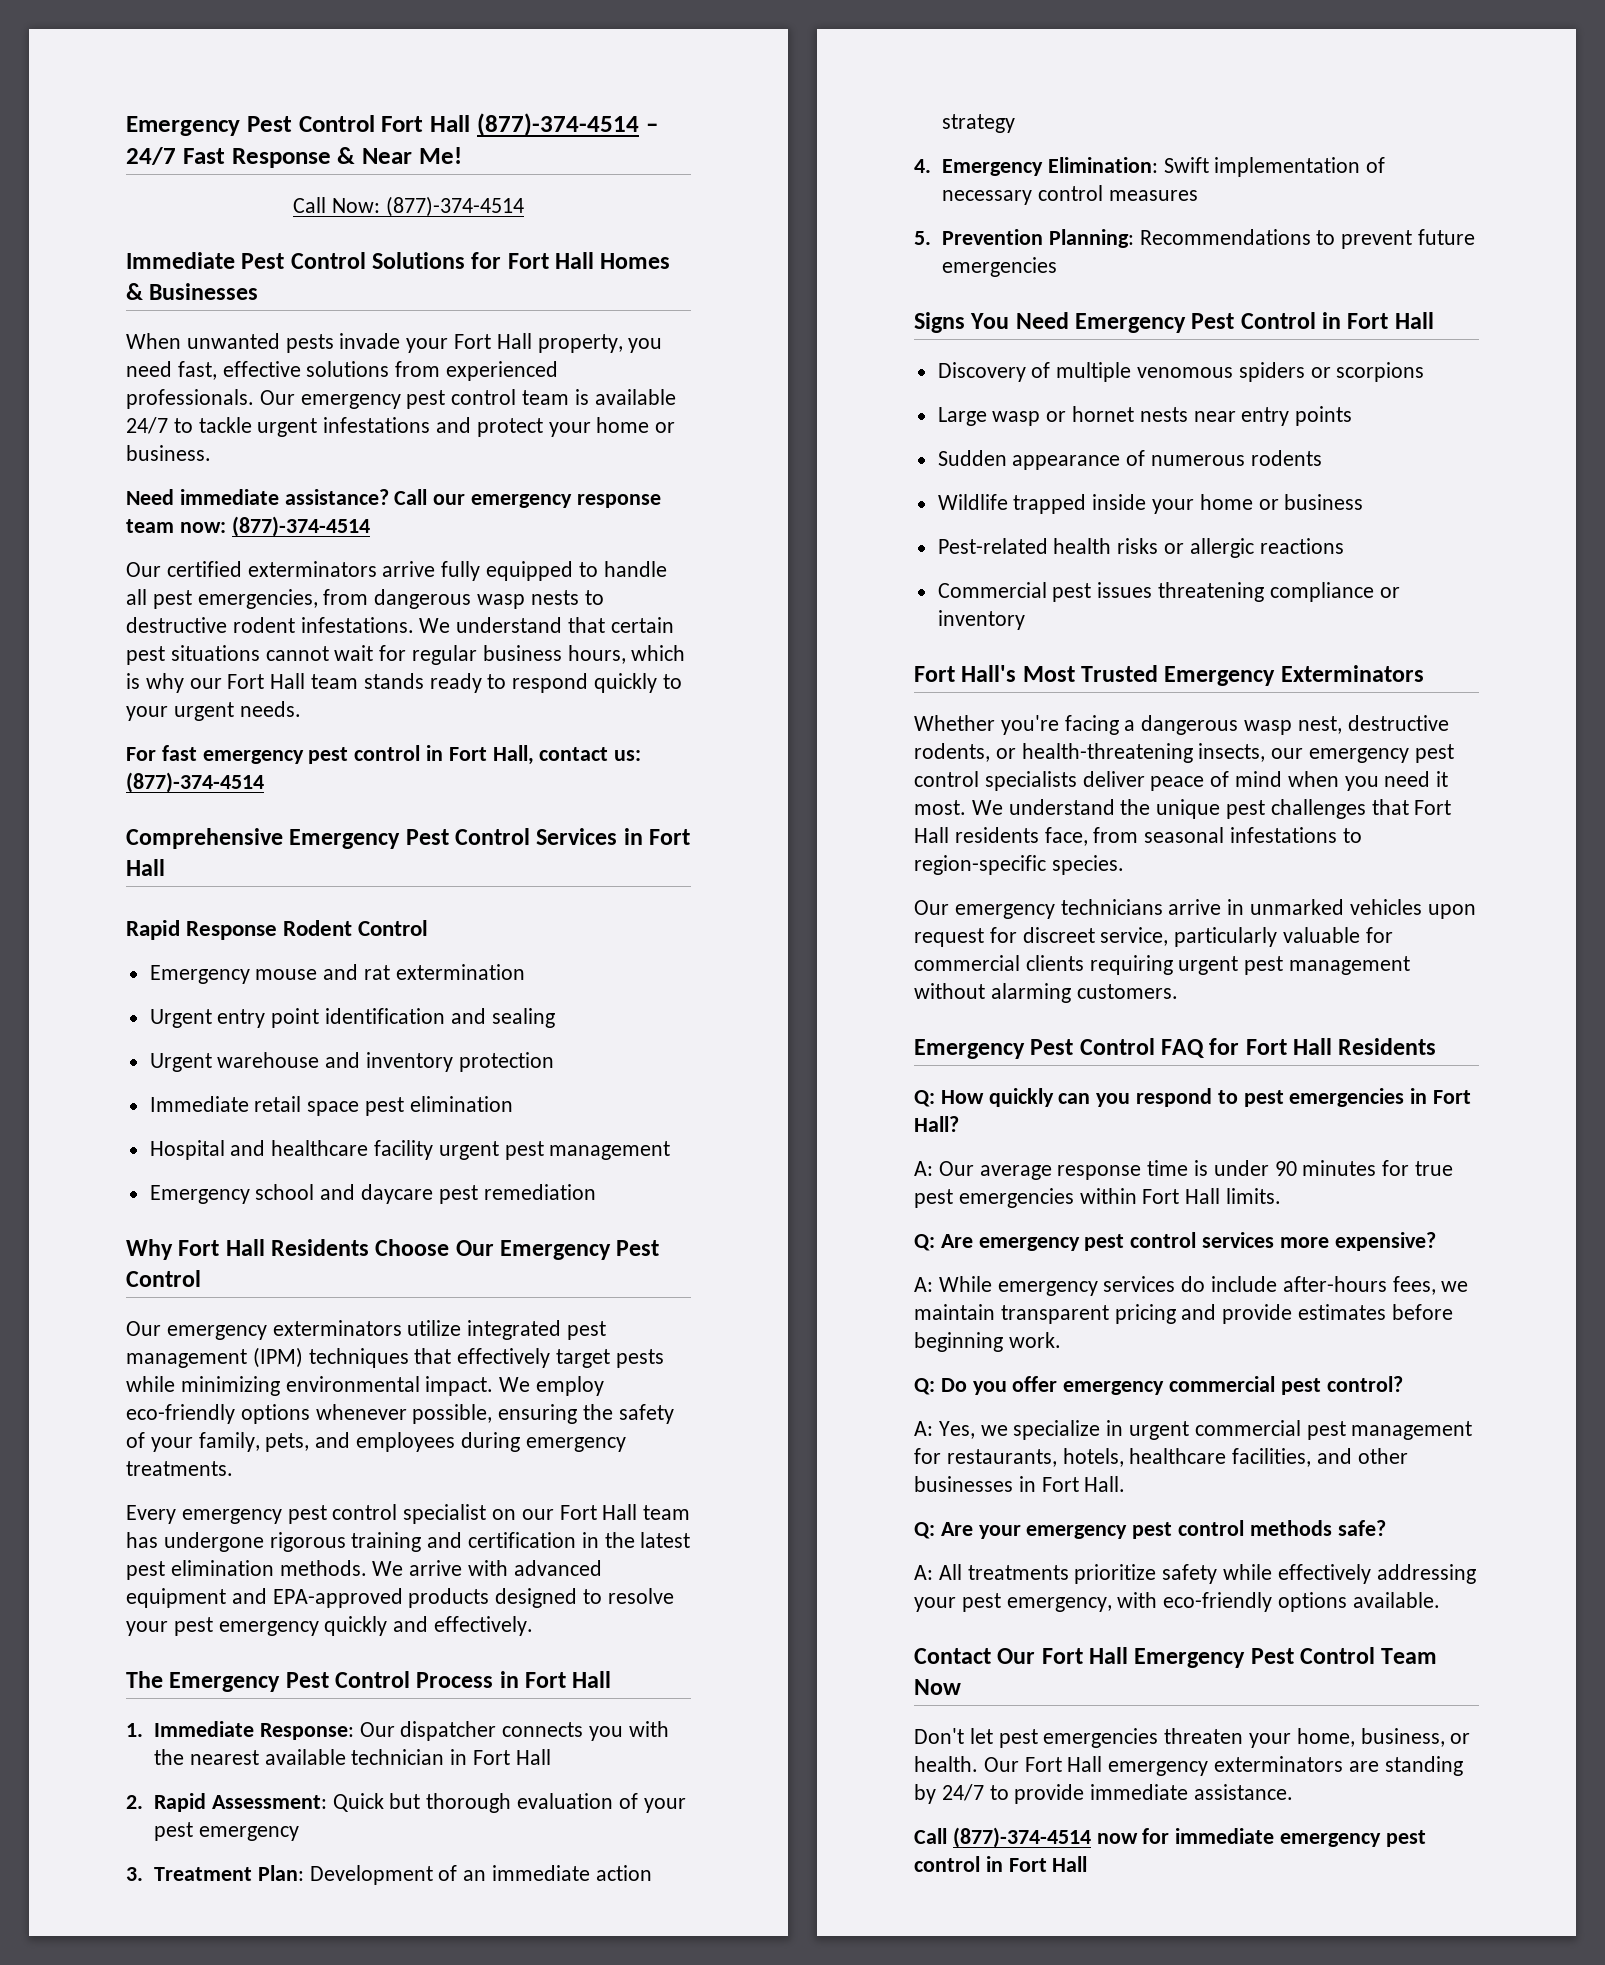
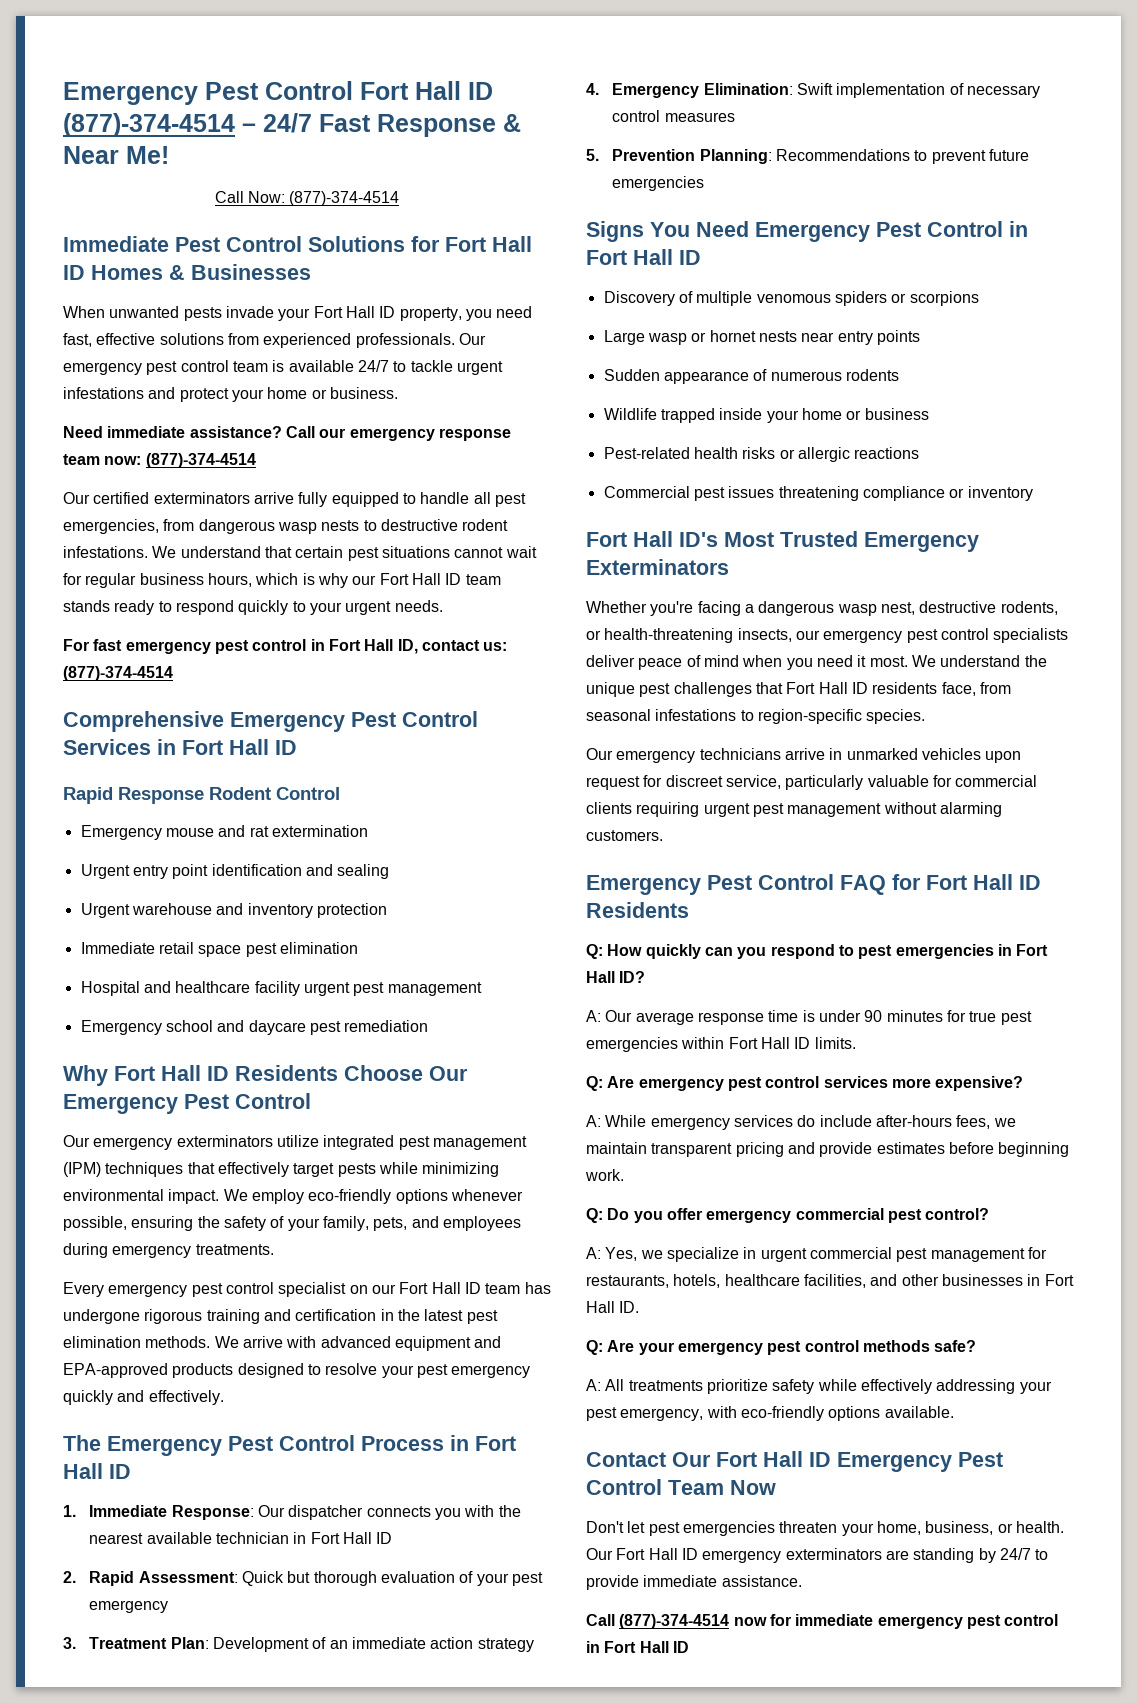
(470, 123) none -> [468,82,493,100] ID
(595, 260) none -> [63,265,85,280] ID
(532, 341) none -> [379,306,396,318] ID
(306, 681) none -> [445,573,462,585] ID
[492,745,534,765] Hall, -> [364,639,418,654] Hall ID,
(165, 867) none -> [275,740,297,755] ID
(265, 1247) none -> [207,1066,229,1081] ID
(638, 1512) none -> [464,1282,481,1294] ID
(612, 1679) none -> [109,1464,131,1479] ID
(551, 1757) none -> [376,1532,393,1544] ID
(1434, 320) none -> [679,250,701,265] ID
[961,665,1017,682] Hall's -> [633,531,718,547] Hall ID's
(949, 835) none -> [851,682,868,694] ID
(1333, 1046) none -> [1019,875,1041,890] ID
[914,1116,959,1132] Hall? -> [586,971,646,983] Hall ID?
(1221, 1196) none -> [794,1037,811,1049] ID
[1084,1476,1126,1492] Hall. -> [586,1301,640,1313] Hall ID.
(1129, 1655) none -> [809,1452,831,1467] ID
(1103, 1764) none -> [681,1548,698,1560] ID
(1088, 1864) none -> [672,1641,689,1653] ID

